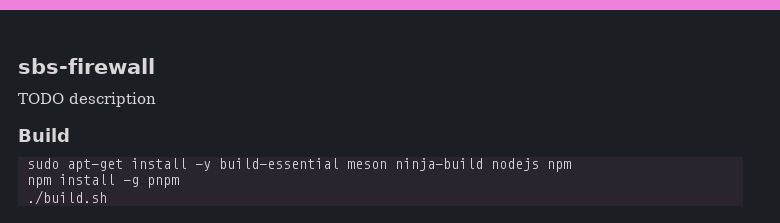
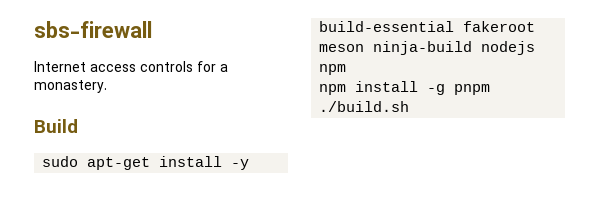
[18,92,156,107] TODO description -> [34,61,228,72] [34,80,107,93] Internet access controls for a monastery.
(339, 163) none -> [463,21,536,32] fakeroot

